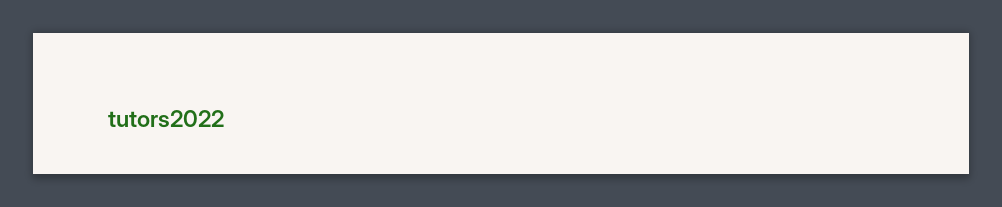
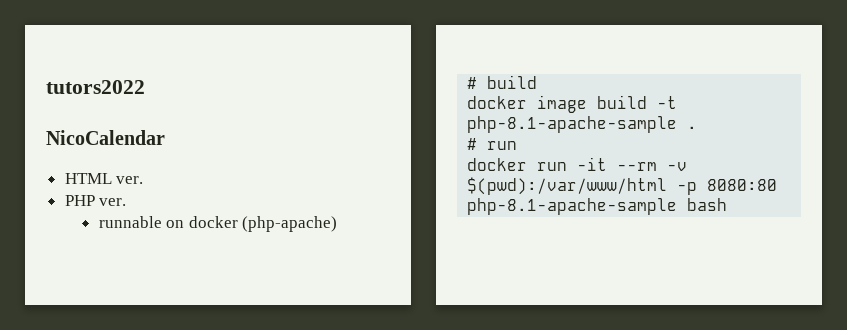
(224, 119) none -> [46,130,165,145] [64,173,144,184] [64,195,127,206] [98,216,338,232] [467,75,538,89] [467,95,678,113] [467,116,698,133] [467,138,518,150] [467,157,688,171] [467,177,778,195] [467,198,728,215] // NicoCalendar // HTML ver. // PHP ver. // runnable on docker (php-apache) // # build // docker image build -t php-8.1-apache-sample . // # run // docker run -it --rm -v $(pwd):/var/www/html -p 8080:80 php-8.1-apache-sample bash

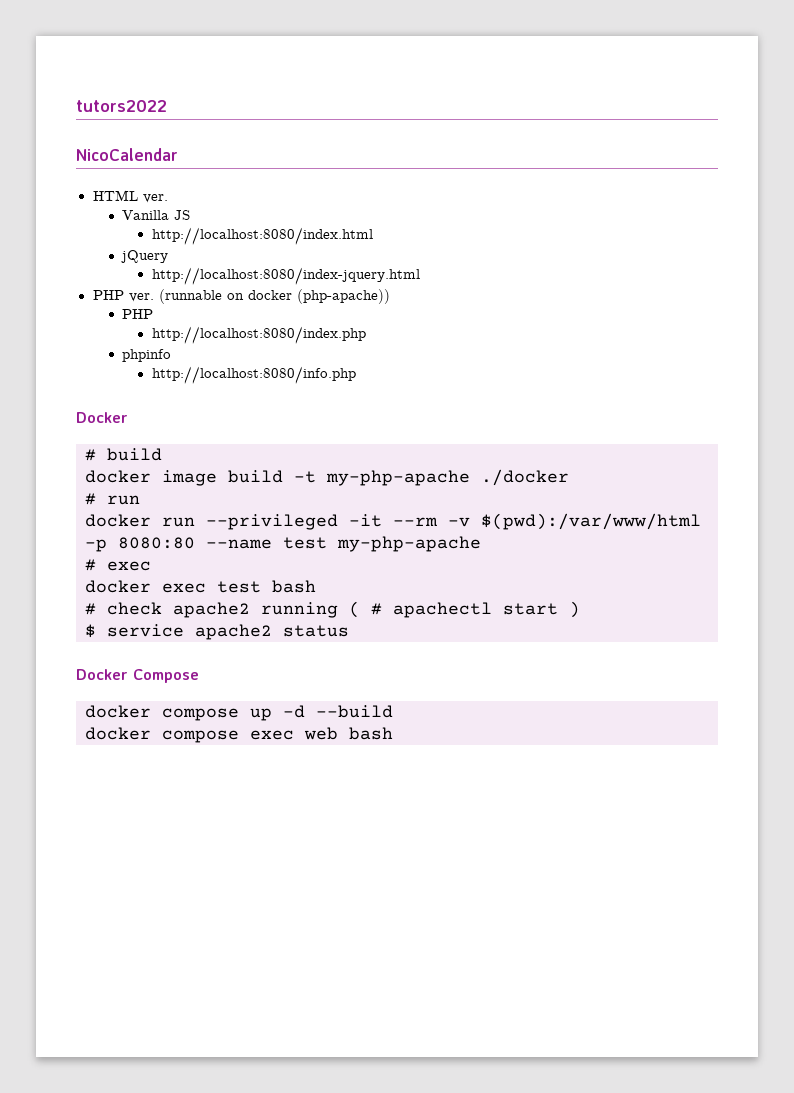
(144, 180) none -> [122,210,191,220] [151,227,373,245] [121,250,169,263] [151,267,420,285] // Vanilla JS // http://localhost:8080/index.html // jQuery // http://localhost:8080/index-jquery.html
[98,216,162,228] // runnable -> [158,289,222,304] (runnable
[242,216,338,232] (php-apache) -> [296,289,390,304] [122,309,154,319] [151,326,366,344] [122,349,172,362] [151,366,356,384] [76,412,128,423] (php-apache)) // PHP // http://localhost:8080/index.php // phpinfo // http://localhost:8080/info.php // Docker
[467,116,698,133] php-8.1-apache-sample . -> [326,469,569,486] my-php-apache ./docker
(568, 166) none -> [206,514,338,530] --privileged
[467,198,678,215] php-8.1-apache-sample -> [206,536,481,552] [85,559,151,571] [85,580,316,593] [85,601,580,618] [85,624,349,640] [76,669,199,683] [85,705,393,721] [85,727,338,743] --name test my-php-apache // # exec // docker exec test bash // # check apache2 running ( # apachectl start ) // $ service apache2 status // Docker Compose // docker compose up -d --build // docker compose exec web

